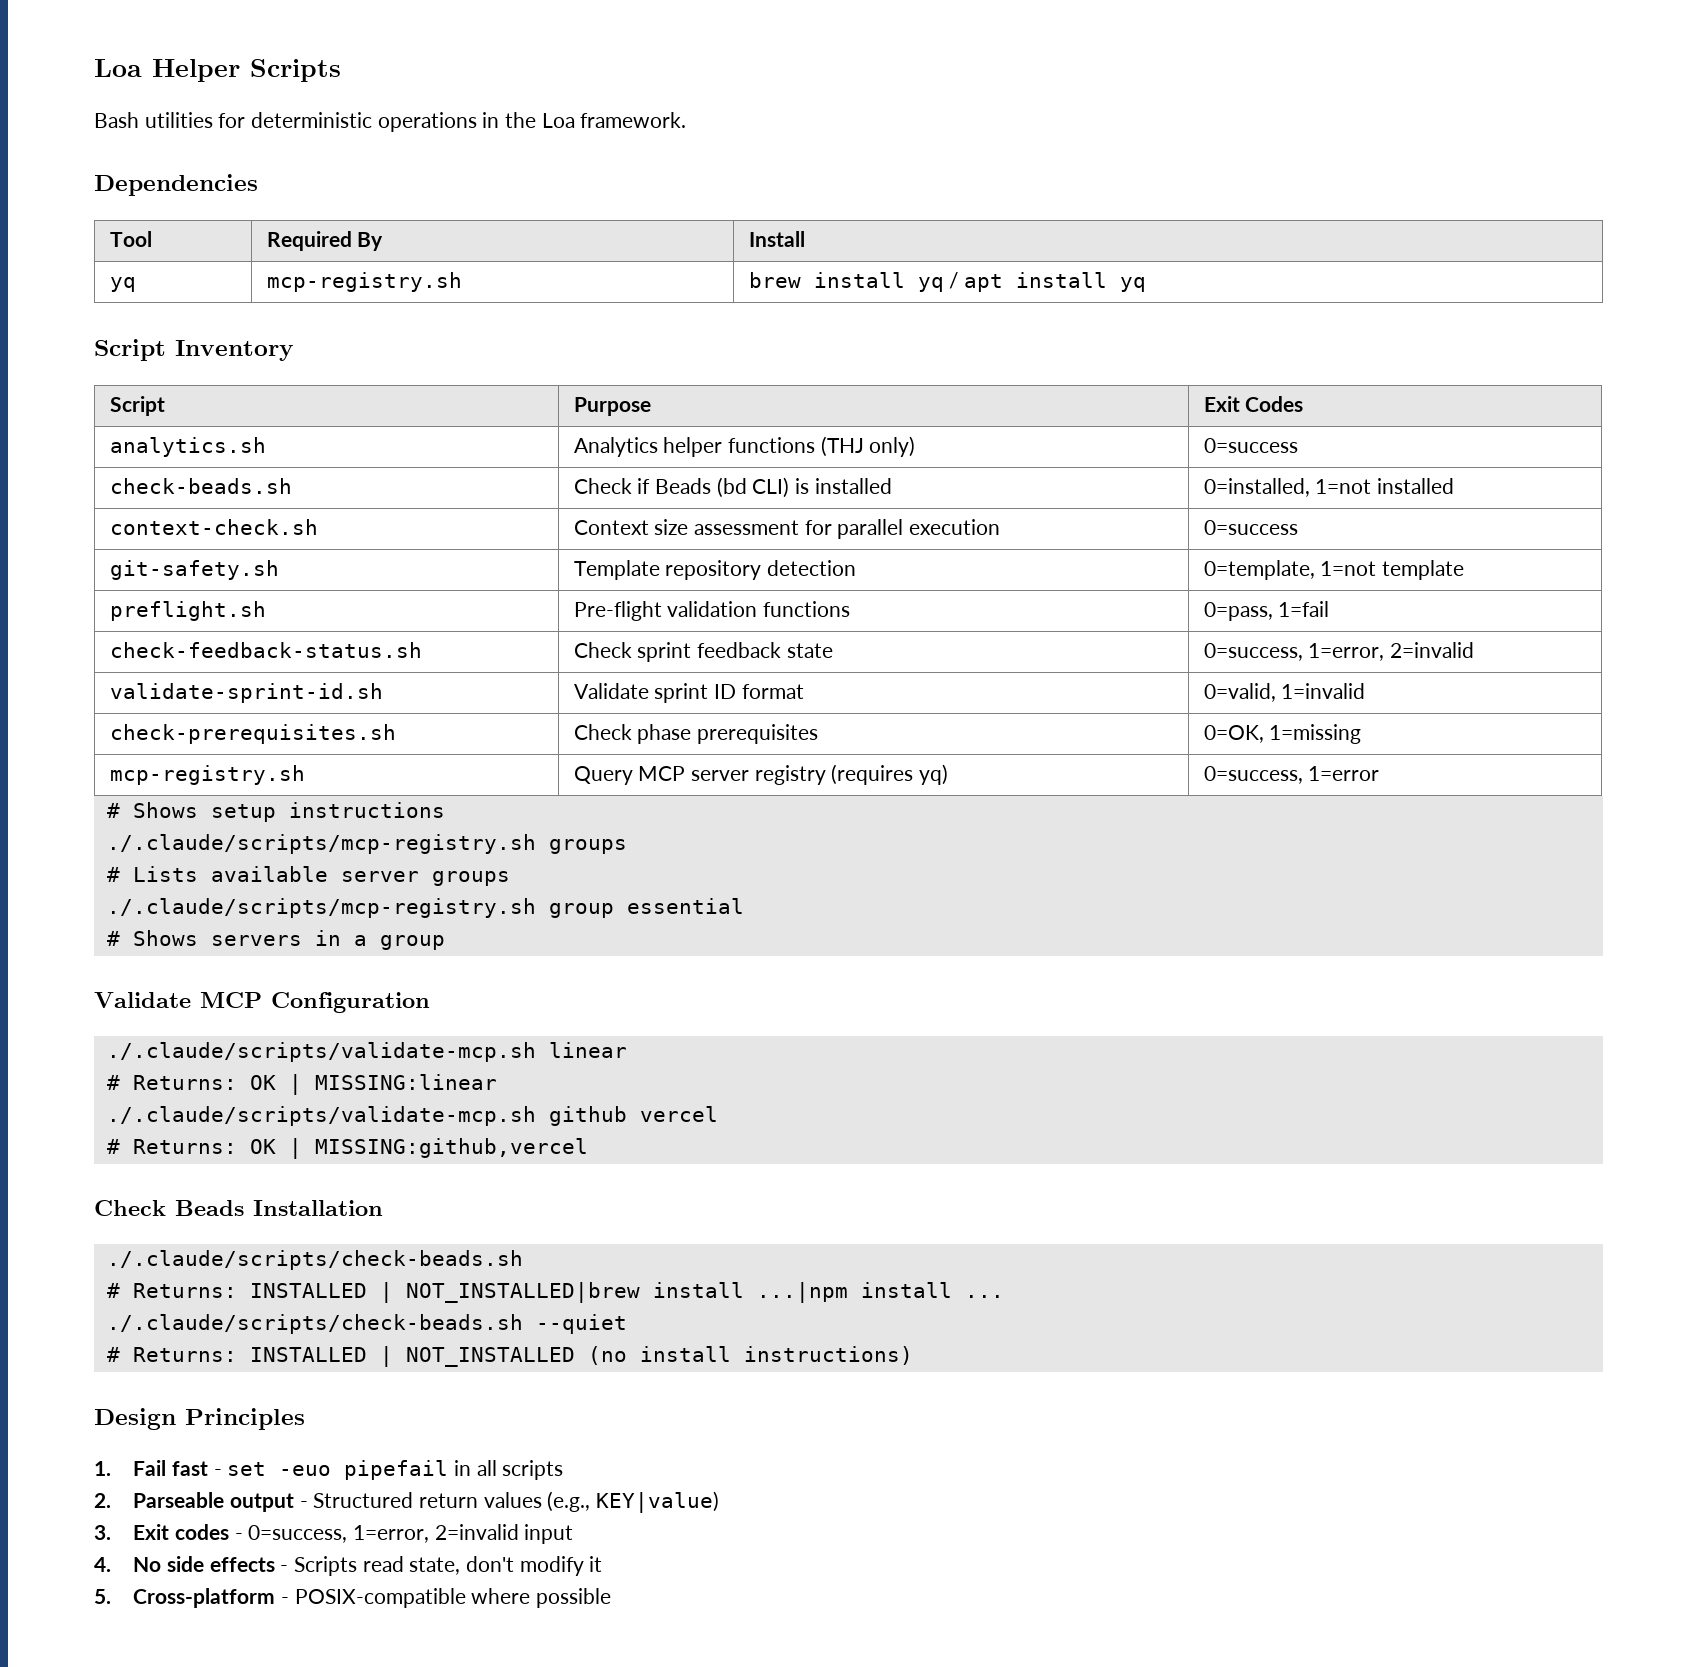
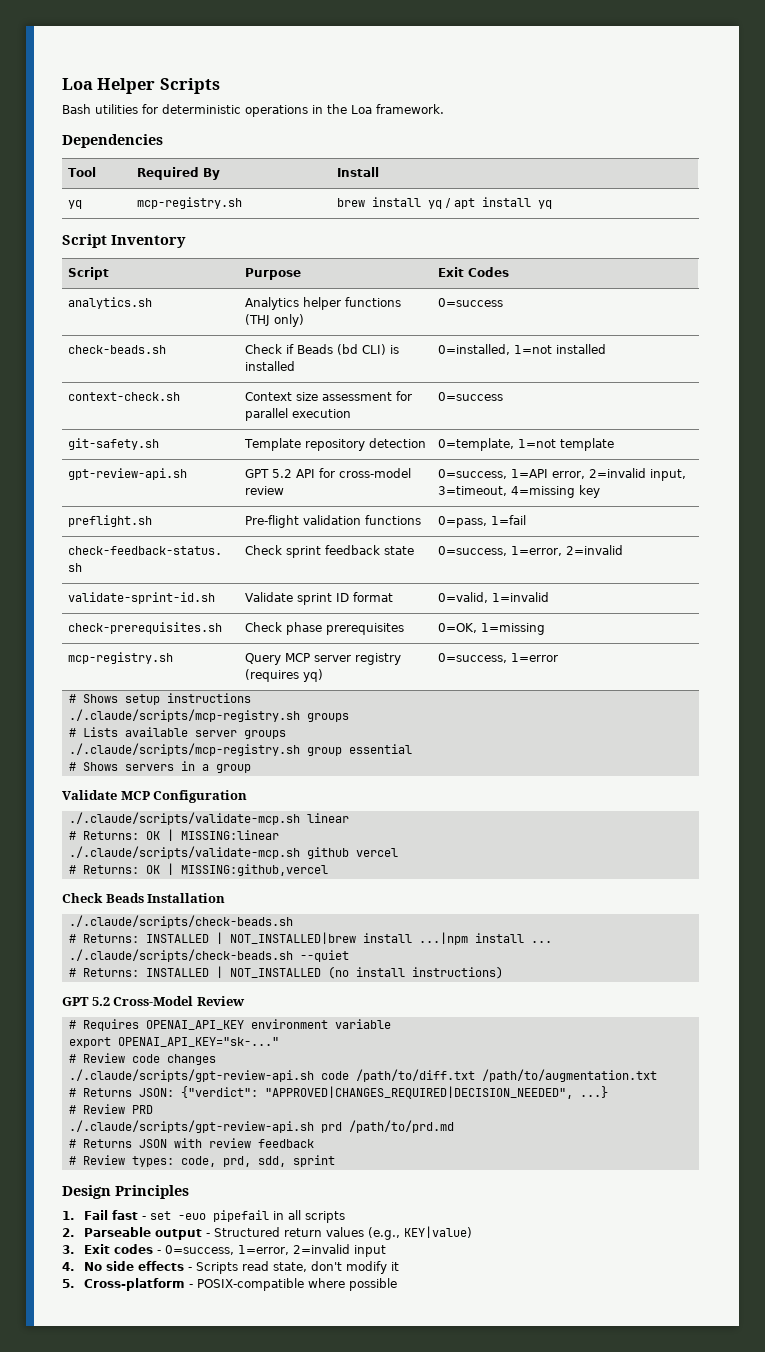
(1465, 570) none -> [68,468,188,480] [245,468,412,478] [245,486,285,495] [438,468,687,481] [438,485,601,498] // gpt-review-api.sh | GPT 5.2 API for cross-model review | 0=success, 1=API error, 2=invalid input, 3=timeout, 4=missing key
(913, 1355) none -> [62,996,245,1006] [68,1019,391,1031] [68,1037,279,1048] [68,1053,216,1065] [68,1069,657,1082] [68,1086,608,1099] [68,1104,153,1114] [68,1120,454,1133] [68,1138,314,1148] [68,1155,335,1167] // GPT 5.2 Cross-Model Review // # Requires OPENAI_API_KEY environment variable // export OPENAI_API_KEY="sk-..." // # Review code changes // ./.claude/scripts/gpt-review-api.sh code /path/to/diff.txt /path/to/augmentation.txt // # Returns JSON: {"verdict": "APPROVED|CHANGES_REQUIRED|DECISION_NEEDED", ...} // # Review PRD // ./.claude/scripts/gpt-review-api.sh prd /path/to/prd.md // # Returns JSON with review feedback // # Review types: code, prd, sdd, sprint

